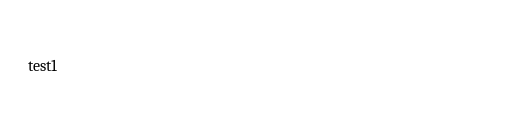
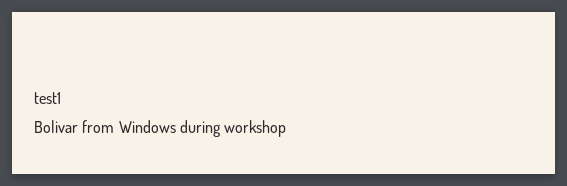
(57, 65) none -> [34,120,287,137] // Bolivar from Windows during workshop

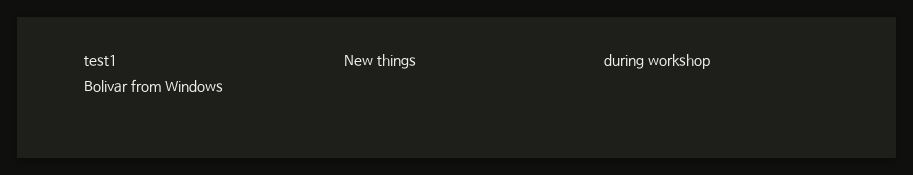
(176, 126) none -> [344,54,416,69] // New things //

